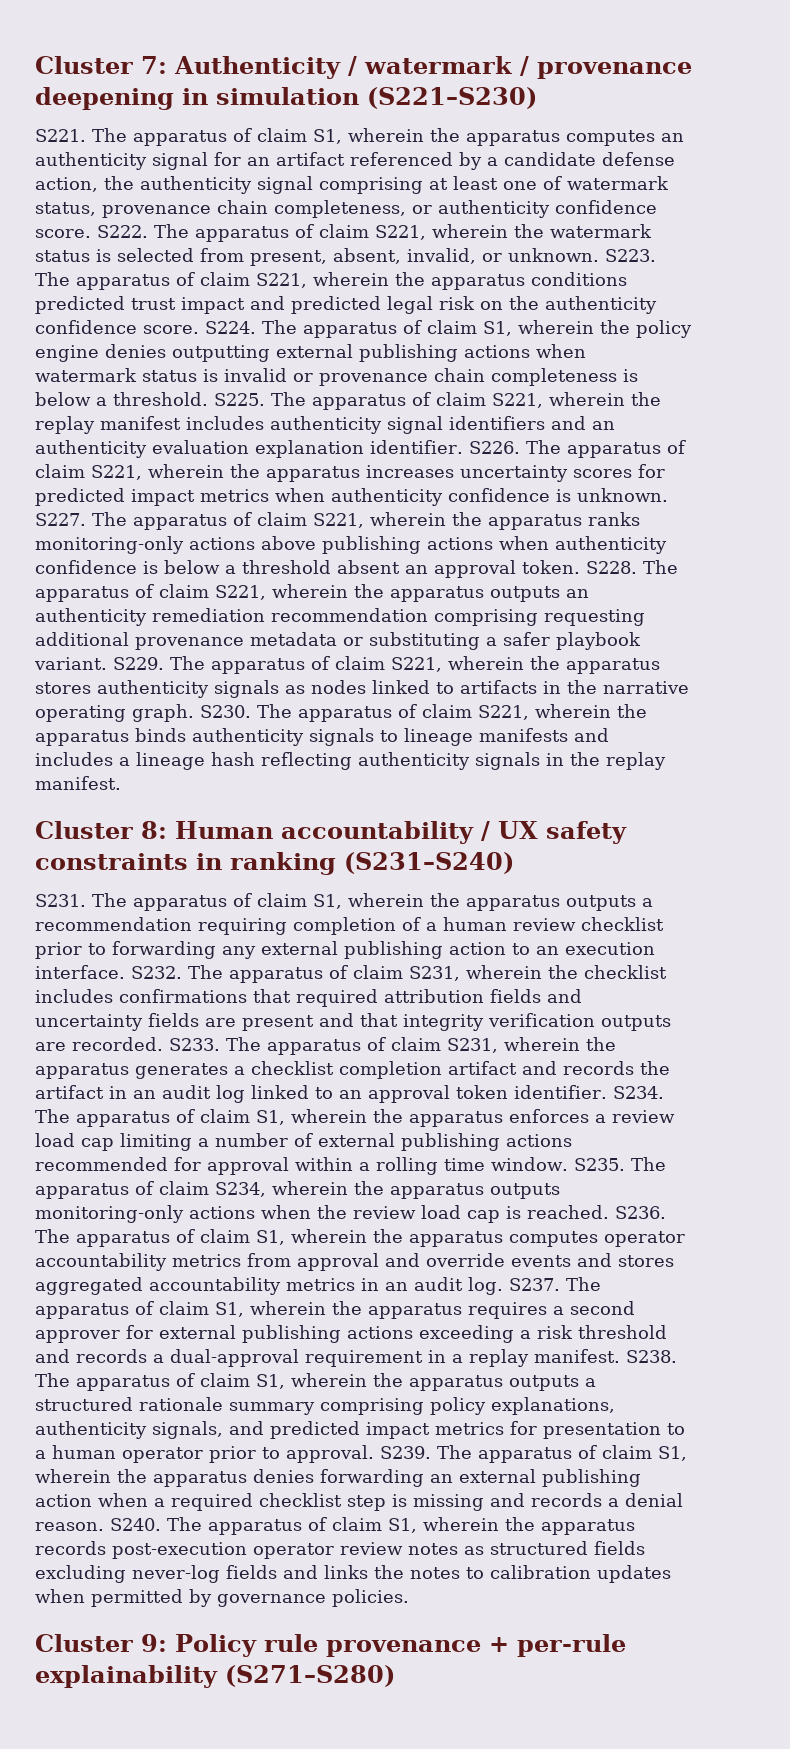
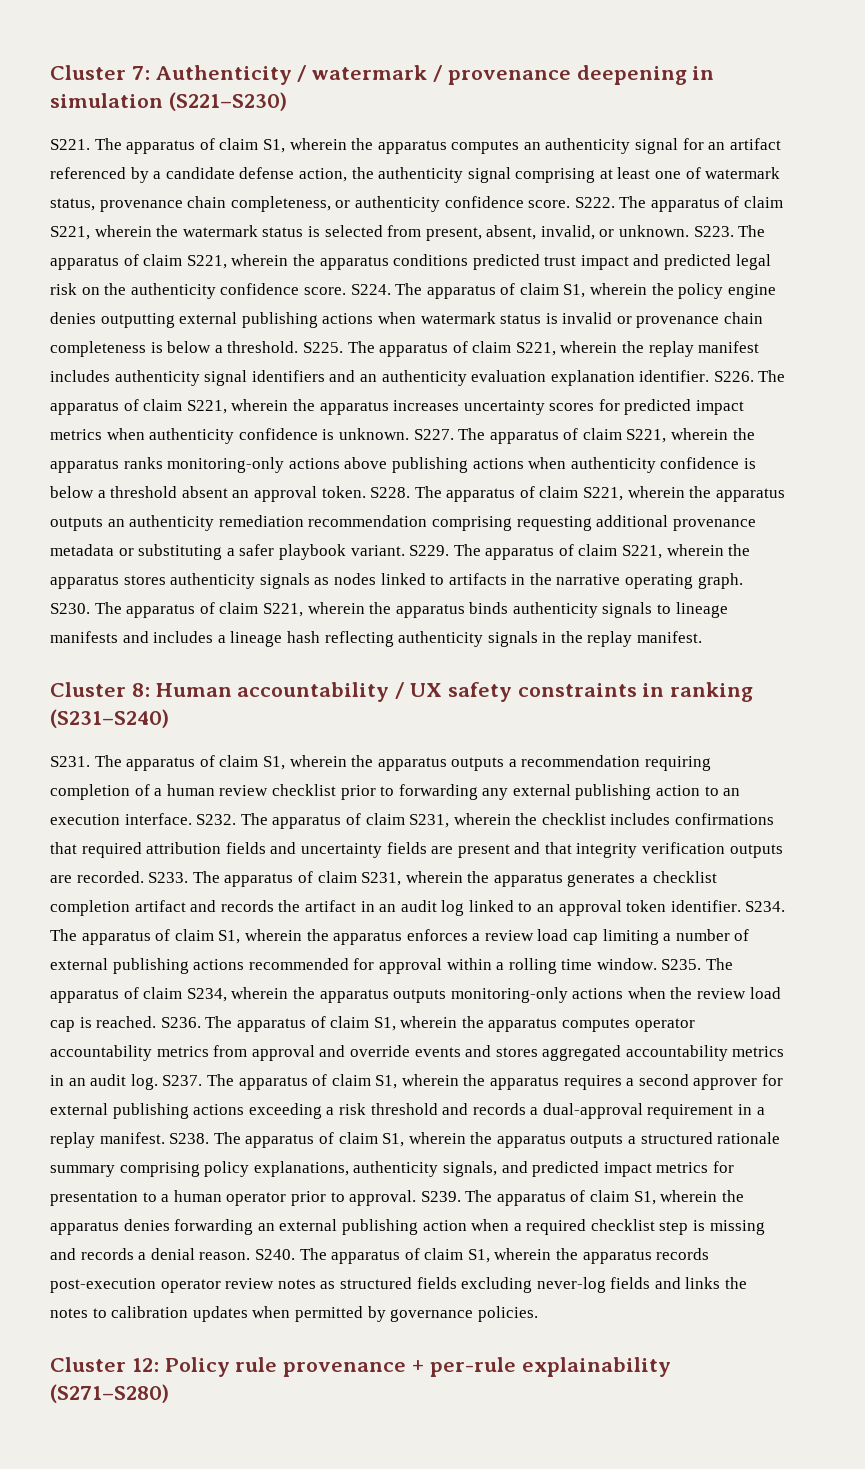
[141,1634,167,1652] 9: -> [131,1358,159,1372] 12:

